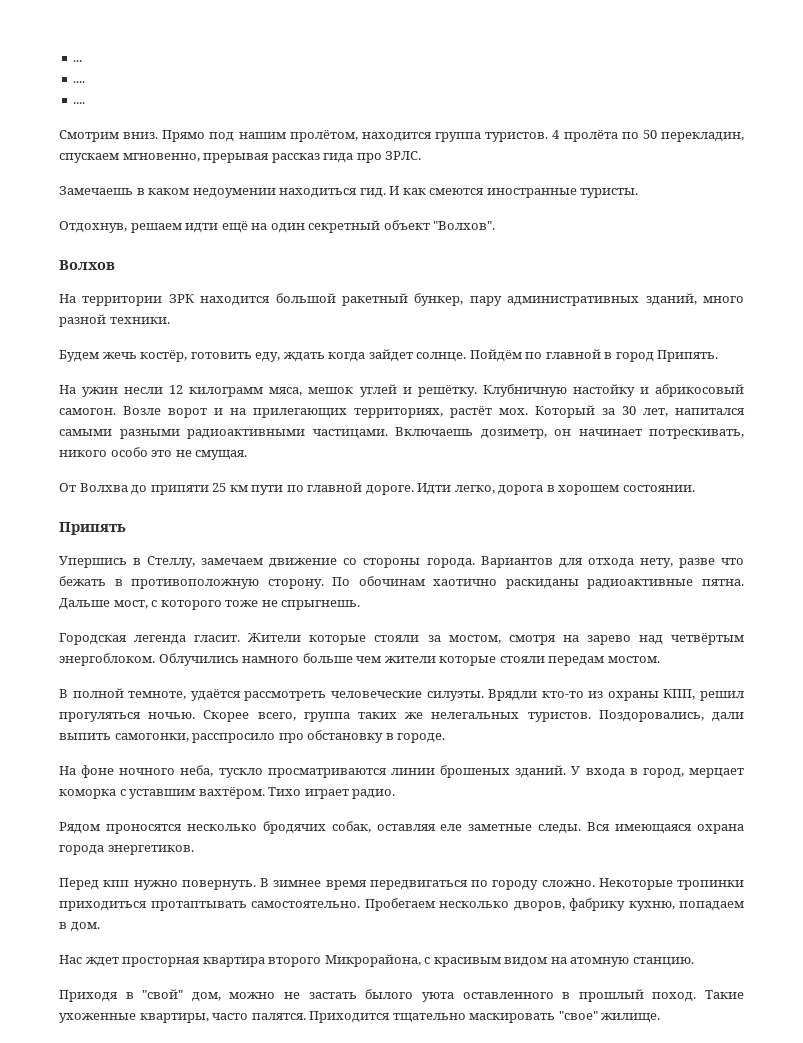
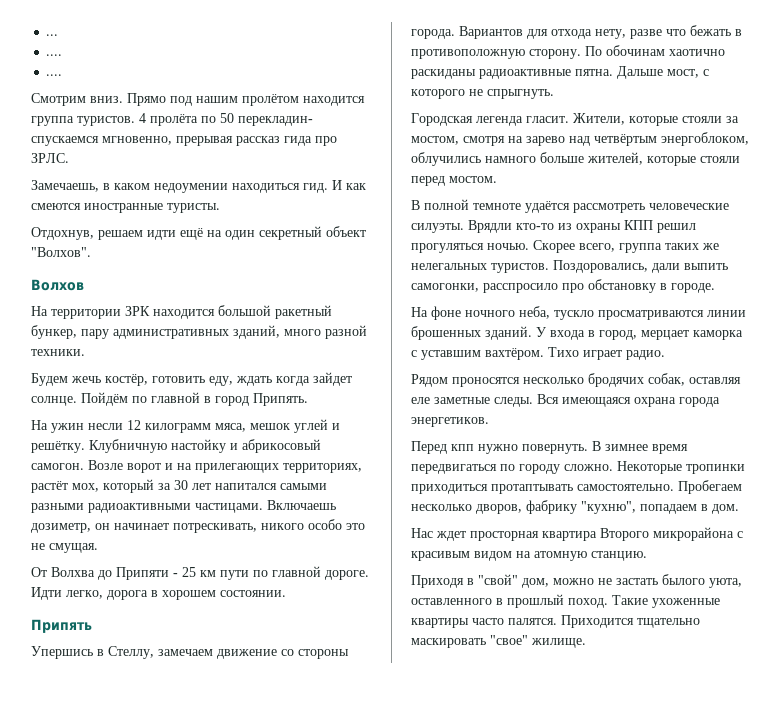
[289,130,358,142] пролётом, -> [242,94,299,106] пролётом
[661,132,744,142] [59,153,119,163] перекладин, спускаем -> [238,116,313,126] [31,136,99,146] перекладин- спускаемся
[59,186,133,195] Замечаешь -> [31,180,99,192] Замечаешь,
[499,405,595,418] мох. Который -> [72,479,154,493] мох, который
[643,408,668,417] лет, -> [192,483,211,490] лет
[150,485,209,495] припяти -> [116,567,178,580] Припяти -
[225,600,361,610] тоже не спрыгнешь. -> [469,89,554,99] не спрыгнуть.
[248,633,302,642] Жители -> [573,113,625,125] Жители,
[59,653,605,666] энергоблоком. Облучились намного больше чем жители которые стояли передам -> [661,132,749,146] [411,152,740,166] [411,176,445,186] энергоблоком, облучились намного больше жителей, которые стояли перед
[128,691,187,700] темноте, -> [473,203,521,210] темноте
[663,689,696,700] КПП, -> [624,220,653,230] КПП
[440,765,511,778] брошеных -> [411,326,481,340] брошенных
[59,789,116,799] коморка -> [693,330,743,340] каморка
[628,901,675,911] кухню, -> [581,501,636,514] "кухню",
[268,954,421,967] второго Микрорайона, -> [600,527,734,541] Второго микрорайона
[421,992,454,1002] уюта -> [709,578,742,588] уюта,
[139,1013,209,1023] квартиры, -> [411,618,469,628] квартиры

